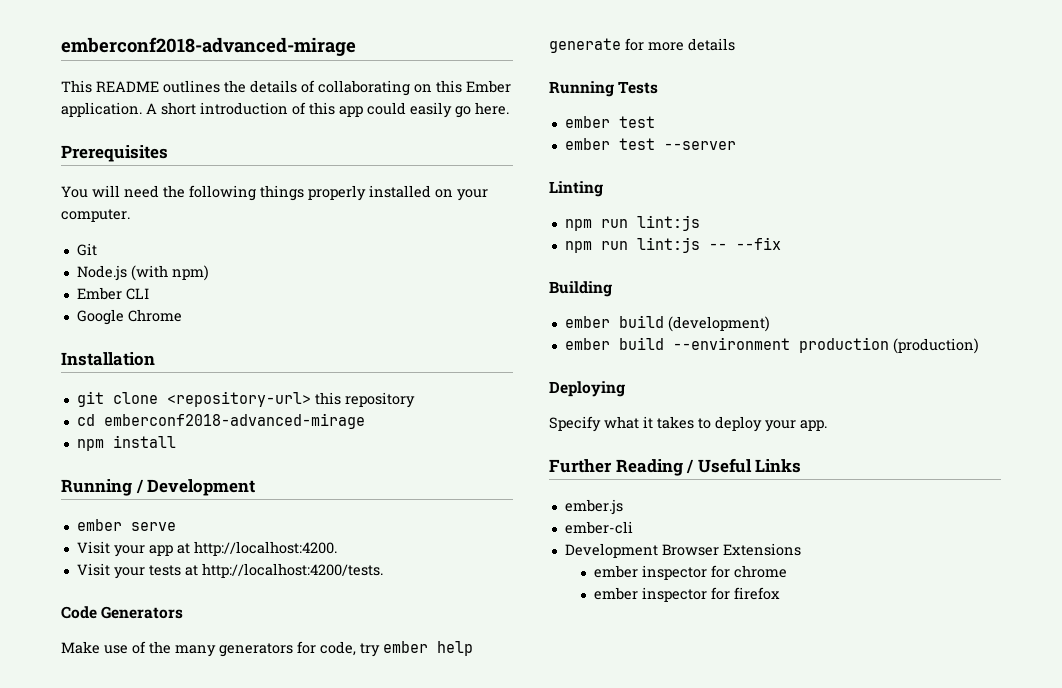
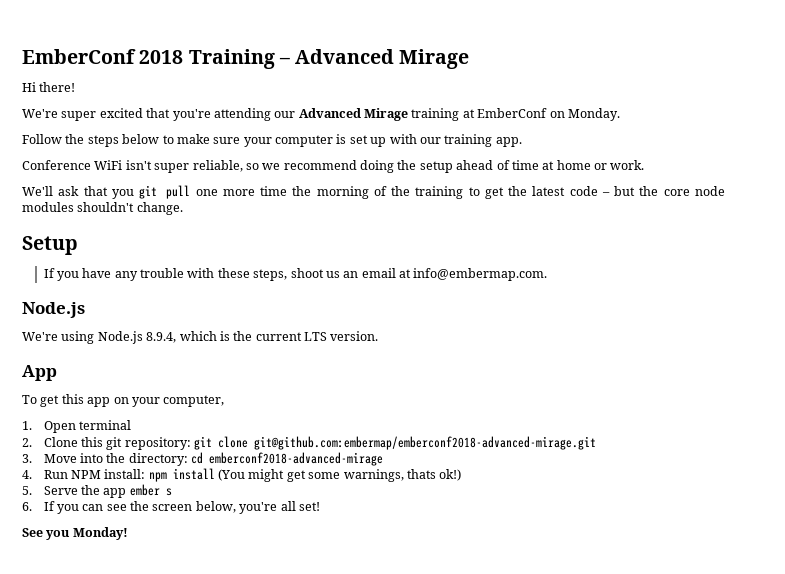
[61,37,356,56] [61,80,511,96] [61,102,509,118] [61,145,168,162] [61,185,488,201] [61,209,130,222] [76,243,97,256] [76,265,209,281] [76,287,149,300] [76,309,182,325] [61,352,155,366] [76,391,415,408] [76,413,365,429] [76,435,176,451] [61,479,256,496] [76,519,176,531] [76,541,337,557] [76,563,383,579] [61,606,184,619] [61,641,473,657] [549,38,735,53] [549,81,659,97] [564,116,655,128] [564,138,736,150] [549,181,603,197] [564,215,700,231] [564,237,781,253] [549,281,612,297] [564,315,770,332] [564,337,979,354] [549,381,625,397] [549,416,827,432] [549,458,802,476] [564,499,623,515] [564,521,633,534] [564,543,801,558] [593,565,787,580] [593,587,780,602] emberconf2018-advanced-mirage // This README outlines the details of collaborating on this Ember application. A short introduction of this app could easily go here. // Prerequisites // You will need the following things properly installed on your computer. // Git // Node.js (with npm) // Ember CLI // Google Chrome // Installation // git clone <repository-url> this repository // cd emberconf2018-advanced-mirage // npm install // Running / Development // ember serve // Visit your app at http://localhost:4200. // Visit your tests at http://localhost:4200/tests. // Code Generators // Make use of the many generators for code, try ember help generate for more details // Running Tests // ember test // ember test --server // Linting // npm run lint:js // npm run lint:js -- --fix // Building // ember build (development) // ember build --environment production (production) // Deploying // Specify what it takes to deploy your app. // Further Reading / Useful Links // ember.js // ember-cli // Development Browser Extensions // ember inspector for chrome // ember inspector for firefox -> [22,49,470,69] [22,82,76,92] [22,108,620,121] [22,134,522,147] [22,160,645,173] [22,185,725,199] [22,202,183,215] [22,236,78,255] [43,268,548,281] [22,302,85,318] [22,331,379,344] [22,365,57,381] [22,394,225,407] [22,420,131,433] [22,436,597,450] [22,452,384,466] [22,468,462,482] [22,484,172,498] [22,501,320,514] [22,527,128,540] EmberConf 2018 Training – Advanced Mirage // Hi there! // We're super excited that you're attending our Advanced Mirage training at EmberConf on Monday. // Follow the steps below to make sure your computer is set up with our training app. // Conference WiFi isn't super reliable, so we recommend doing the setup ahead of time at home or work. // We'll ask that you git pull one more time the morning of the training to get the latest code – but the core node modules shouldn't change. // Setup // If you have any trouble with these steps, shoot us an email at info@embermap.com. // Node.js // We're using Node.js 8.9.4, which is the current LTS version. // App // To get this app on your computer, // 1. Open terminal // 2. Clone this git repository: git clone git@github.com:embermap/emberconf2018-advanced-mirage.git // 3. Move into the directory: cd emberconf2018-advanced-mirage // 4. Run NPM install: npm install (You might get some warnings, thats ok!) // 5. Serve the app ember s // 6. If you can see the screen below, you're all set! // See you Monday!

